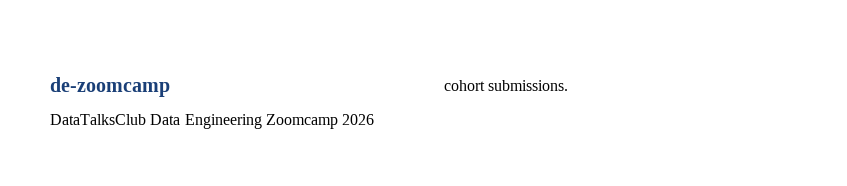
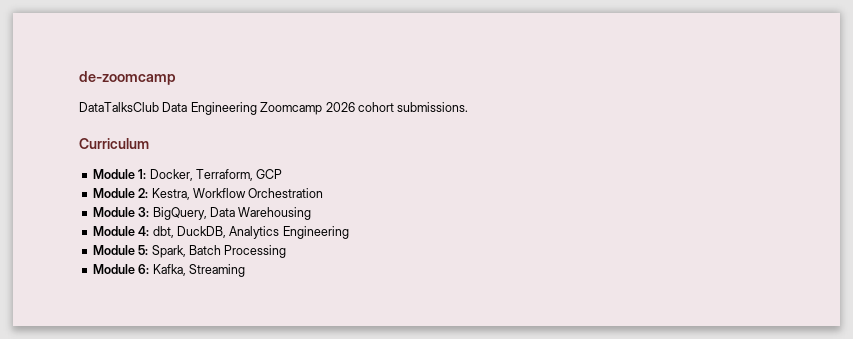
(569, 85) none -> [79,138,149,149] [92,169,283,181] [92,188,324,200] [92,207,312,220] [92,226,349,239] [92,245,287,258] [92,264,245,277] // Curriculum // Module 1: Docker, Terraform, GCP // Module 2: Kestra, Workflow Orchestration // Module 3: BigQuery, Data Warehousing // Module 4: dbt, DuckDB, Analytics Engineering // Module 5: Spark, Batch Processing // Module 6: Kafka, Streaming

